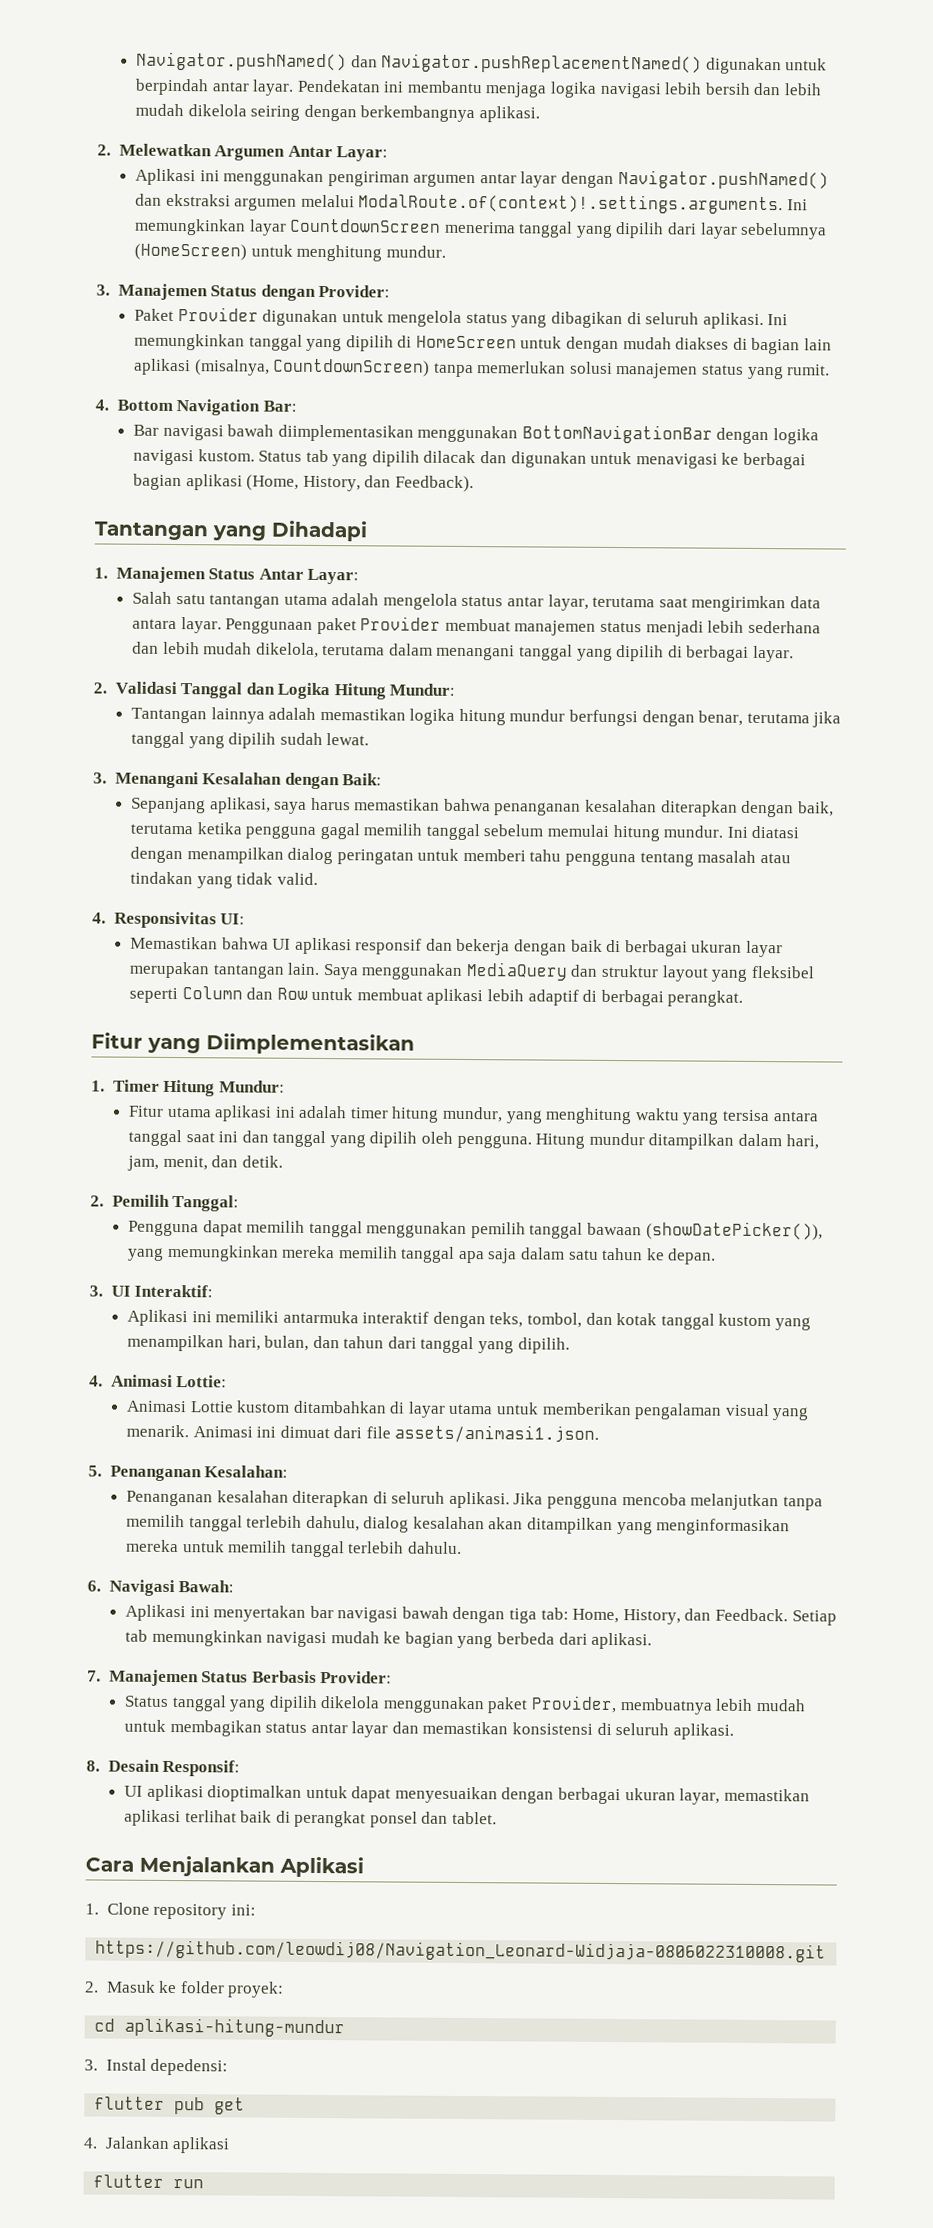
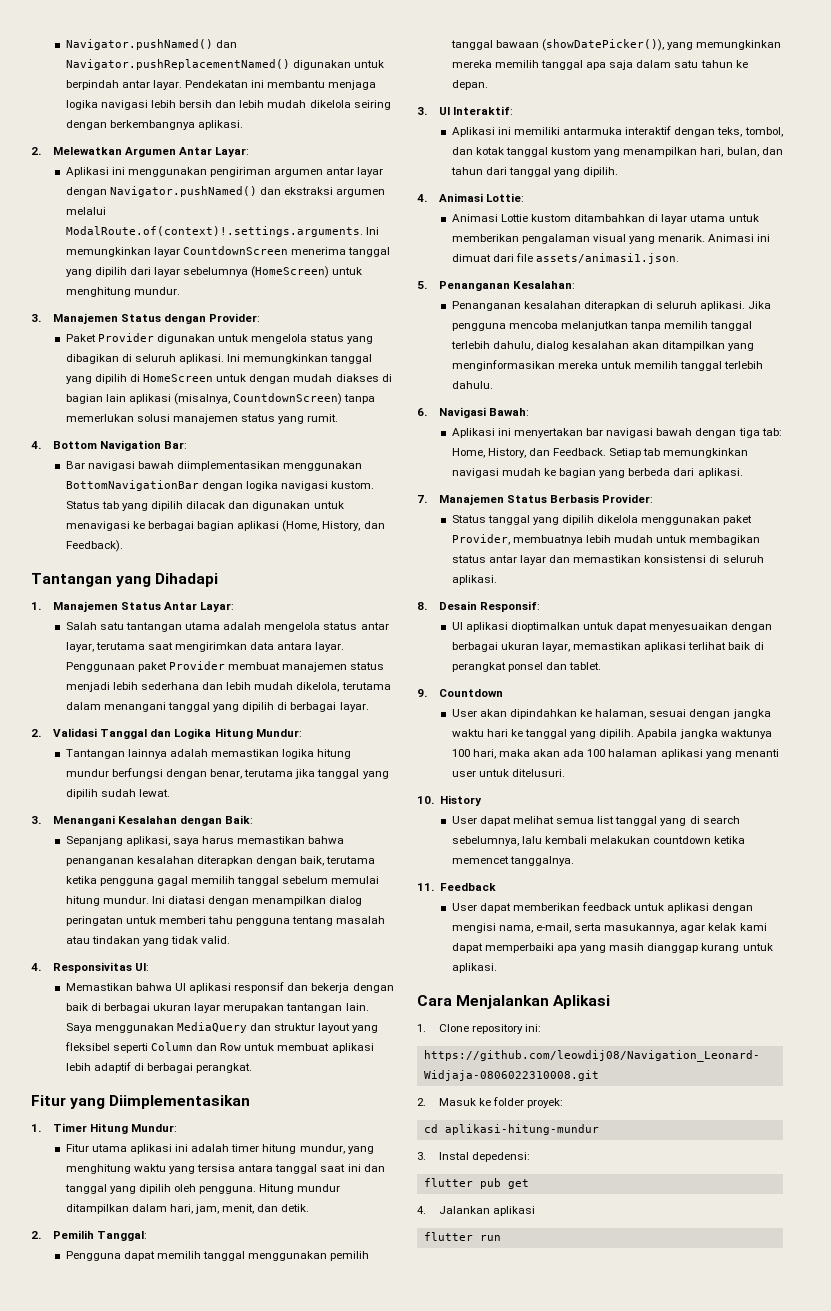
(498, 1818) none -> [417,689,504,697] [451,709,771,719] [451,729,772,739] [451,749,779,759] [451,769,565,777] [417,795,482,806] [451,816,740,826] [451,836,746,846] [451,856,574,866] [417,883,496,891] [451,902,754,913] [451,923,767,933] [451,943,773,953] [451,963,497,973] // 9. Countdown // User akan dipindahkan ke halaman, sesuai dengan jangka waktu hari ke tanggal yang dipilih. Apabila jangka waktunya 100 hari, maka akan ada 100 halaman aplikasi yang menanti user untuk ditelusuri. // 10. History // User dapat melihat semua list tanggal yang di search sebelumnya, lalu kembali melakukan countdown ketika memencet tanggalnya. // 11. Feedback // User dapat memberikan feedback untuk aplikasi dengan mengisi nama, e-mail, serta masukannya, agar kelak kami dapat memperbaiki apa yang masih dianggap kurang untuk aplikasi.

